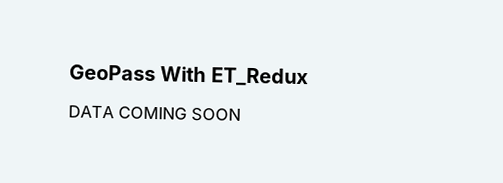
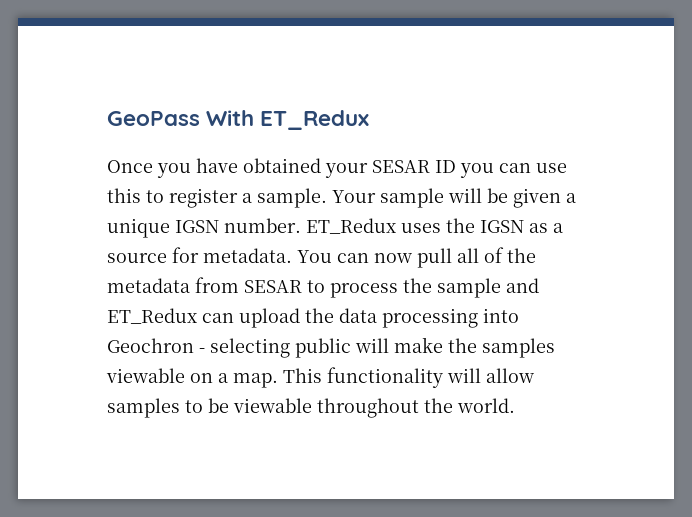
[68,105,241,122] DATA COMING SOON -> [107,158,567,178] [107,188,576,208] [107,218,563,238] [107,247,536,268] [107,277,539,298] [107,308,519,328] [107,337,555,358] [106,367,534,388] [107,398,515,418] Once you have obtained your SESAR ID you can use this to register a sample. Your sample will be given a unique IGSN number. ET_Redux uses the IGSN as a source for metadata. You can now pull all of the metadata from SESAR to process the sample and ET_Redux can upload the data processing into Geochron - selecting public will make the samples viewable on a map. This functionality will allow samples to be viewable throughout the world.

